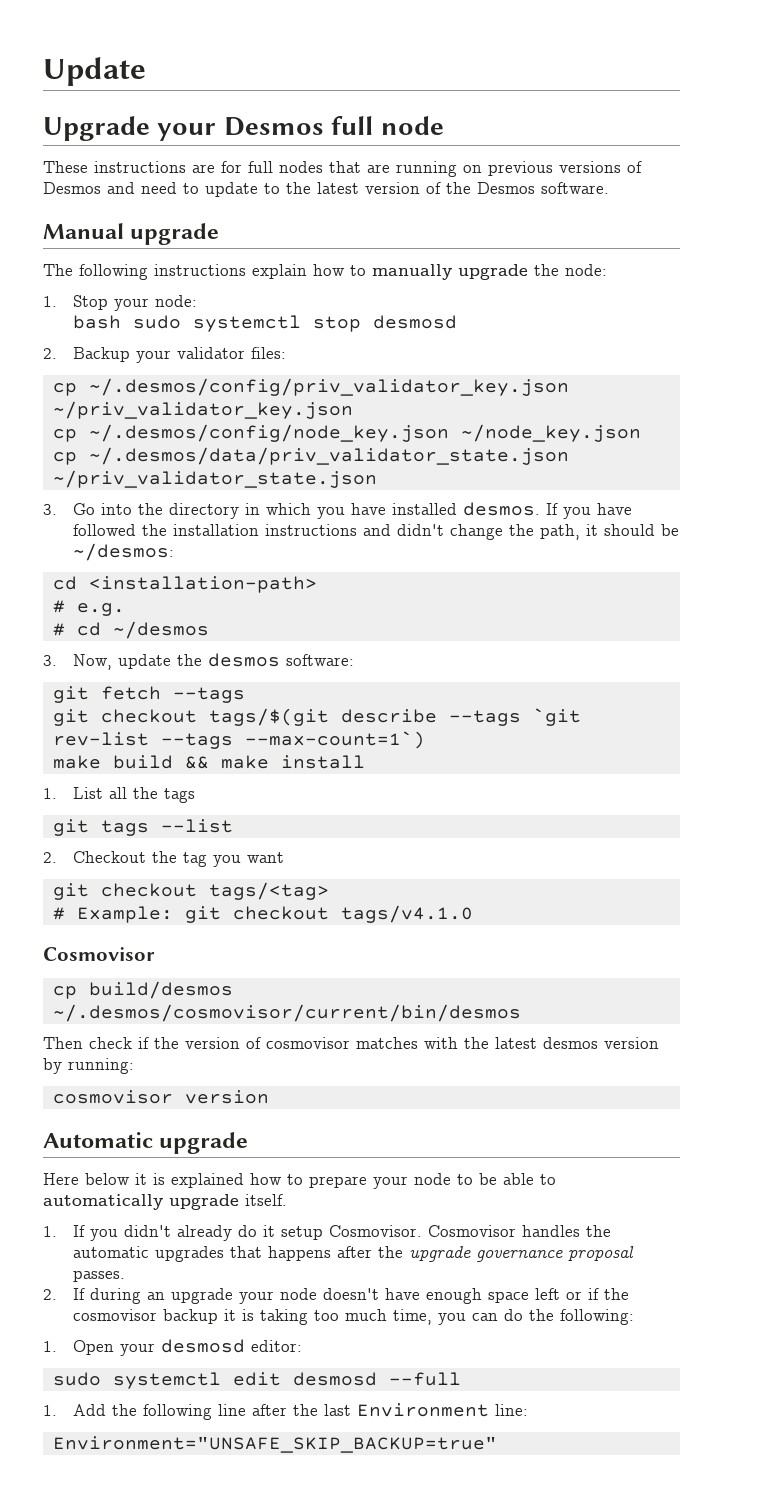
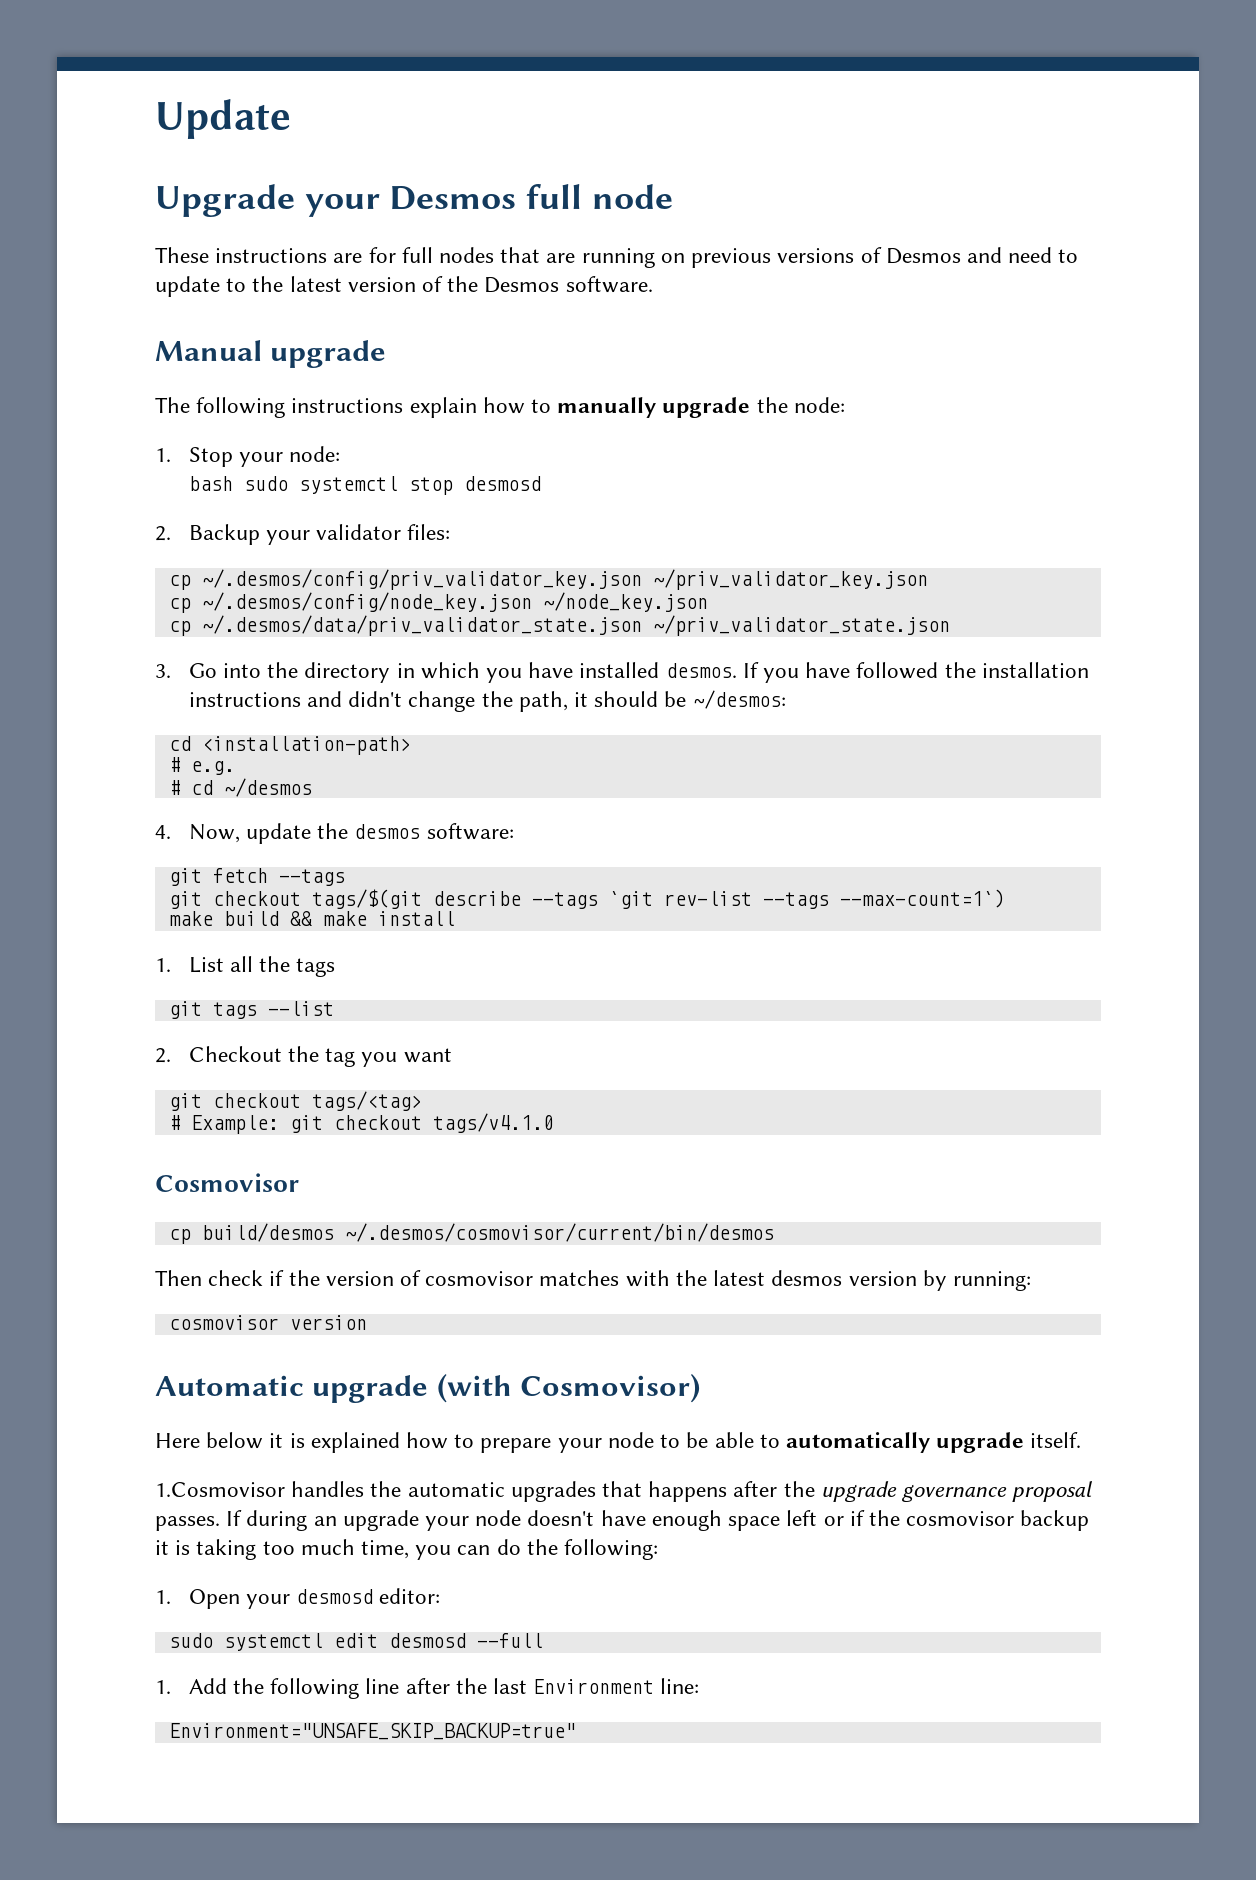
[43,655,57,666] 3. -> [155,825,171,839] 4.
(249, 1143) none -> [436,1374,701,1403] (with Cosmovisor)
[43,1225,517,1241] 1. If you didn't already do it setup Cosmovisor. Cosmovisor -> [155,1482,285,1497] 1.Cosmovisor
[43,1289,57,1300] // 2. -> (220, 1523) none

